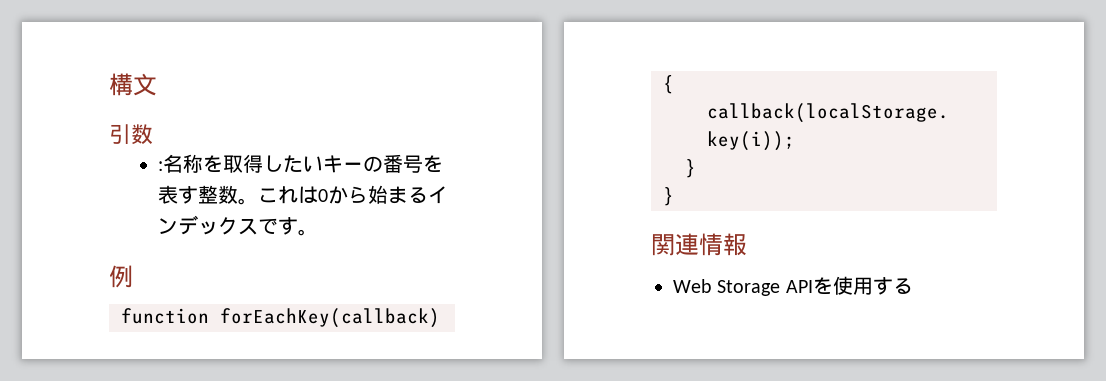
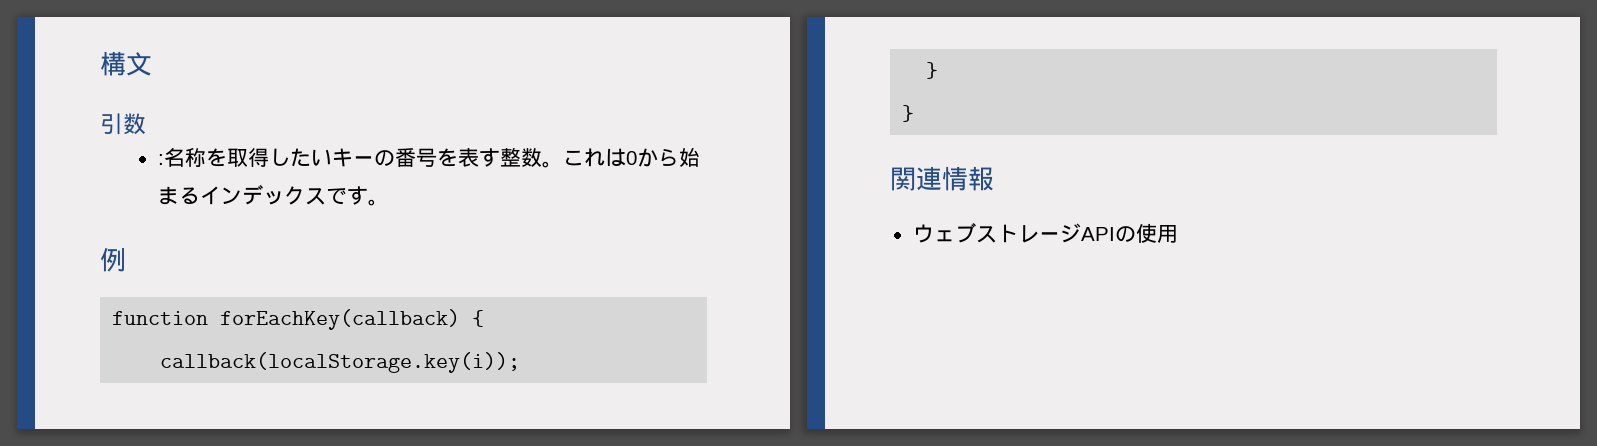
[673,276,913,296] Web Storage APIを使用する -> [912,223,1178,243] ウェブストレージAPIの使用

